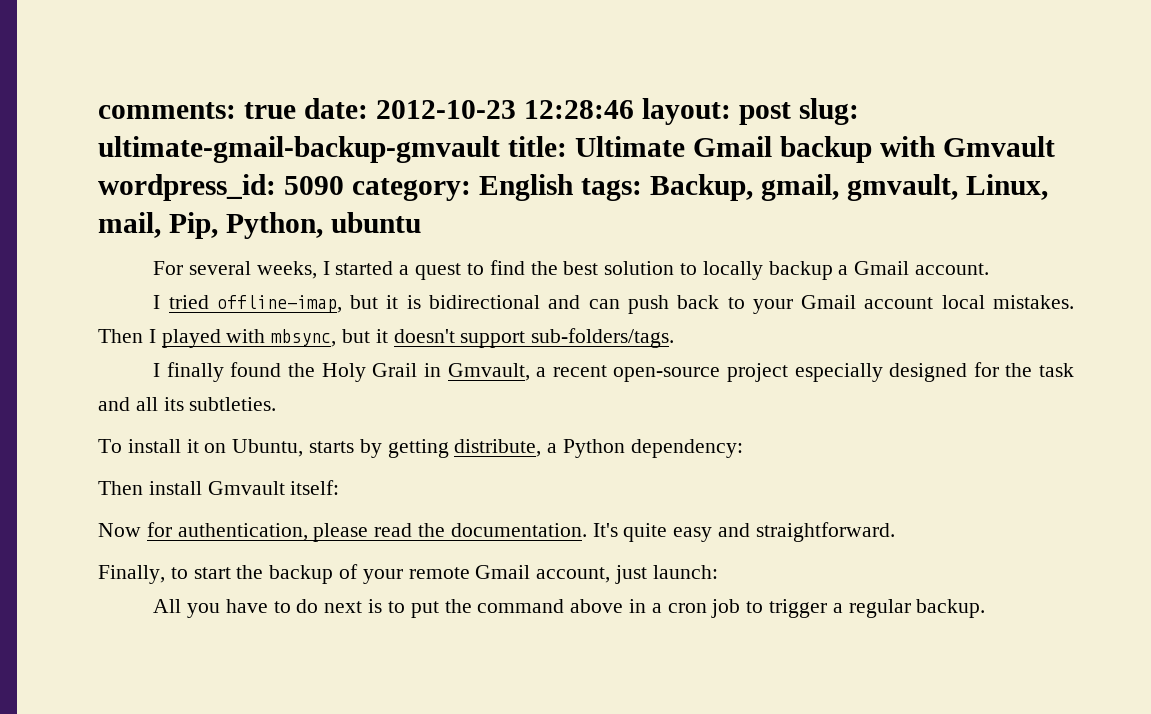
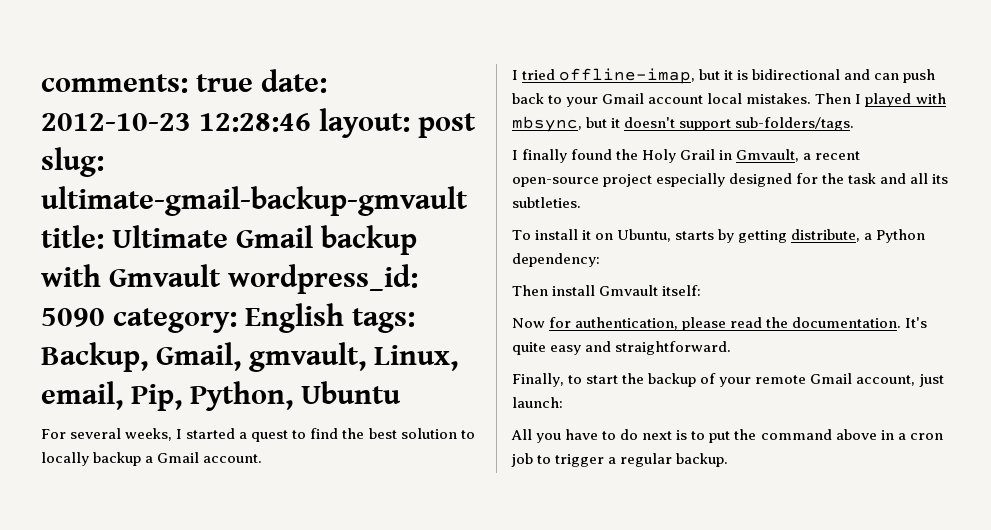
[760,174,839,201] gmail, -> [156,342,242,371] Gmail,
[98,212,161,238] mail, -> [41,381,123,410] email,
[330,212,421,233] ubuntu -> [301,381,402,404] Ubuntu

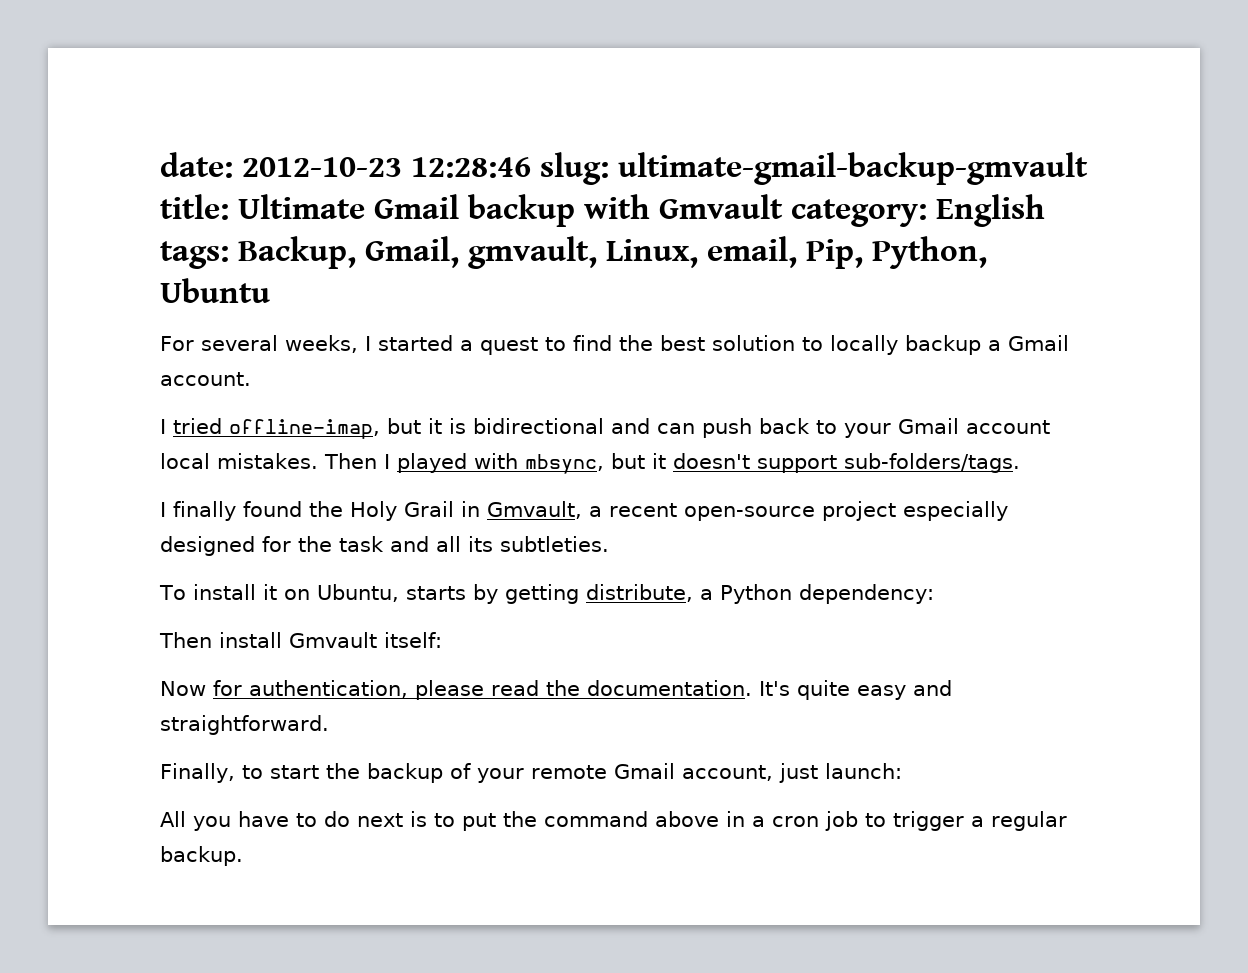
[41,74,254,93] comments: true -> (160, 165) none
[319,108,477,138] layout: post -> (531, 167) none
[228,264,419,294] [41,308,105,327] wordpress_id: 5090 -> (783, 206) none

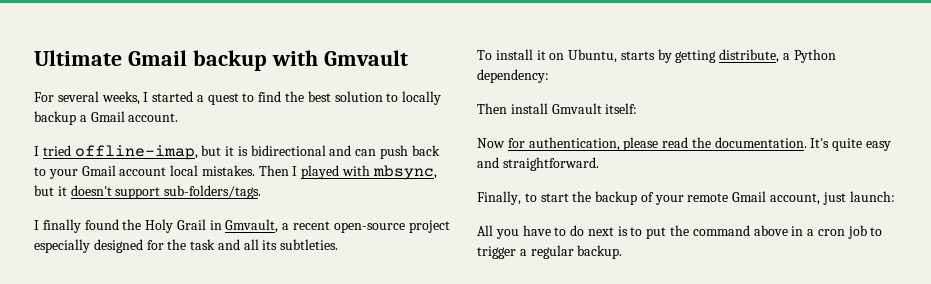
[160,152,1088,185] [160,194,229,220] date: 2012-10-23 12:28:46 slug: ultimate-gmail-backup-gmvault title: -> (34, 58) none
[791,194,1045,227] [160,236,987,269] [160,278,270,303] category: English tags: Backup, Gmail, gmvault, Linux, email, Pip, Python, Ubuntu -> (408, 58) none

